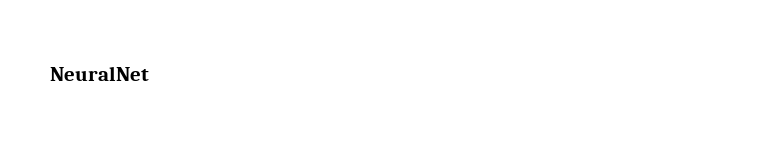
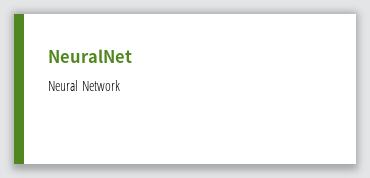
(149, 73) none -> [48,80,120,91] // Neural Network

